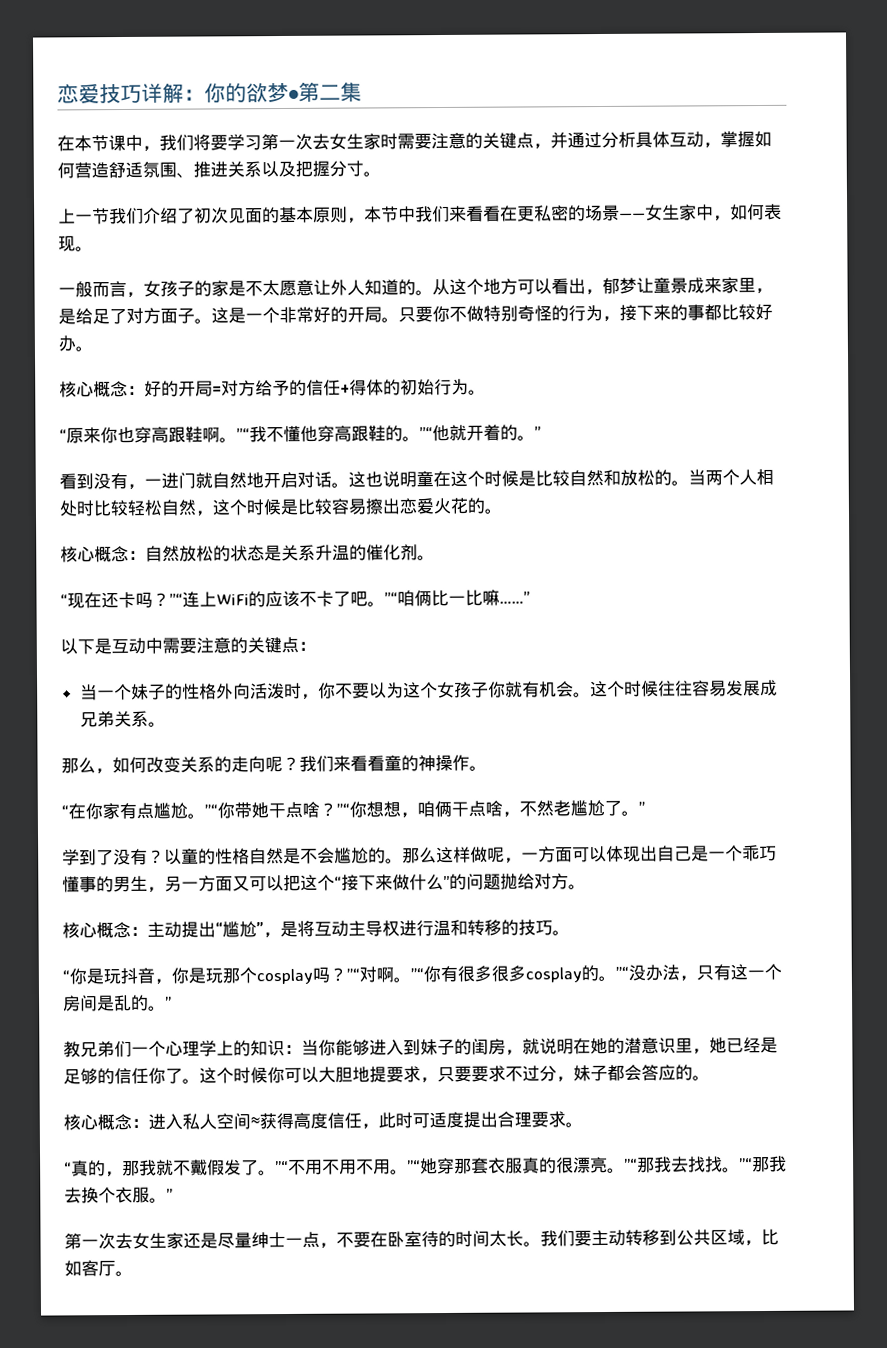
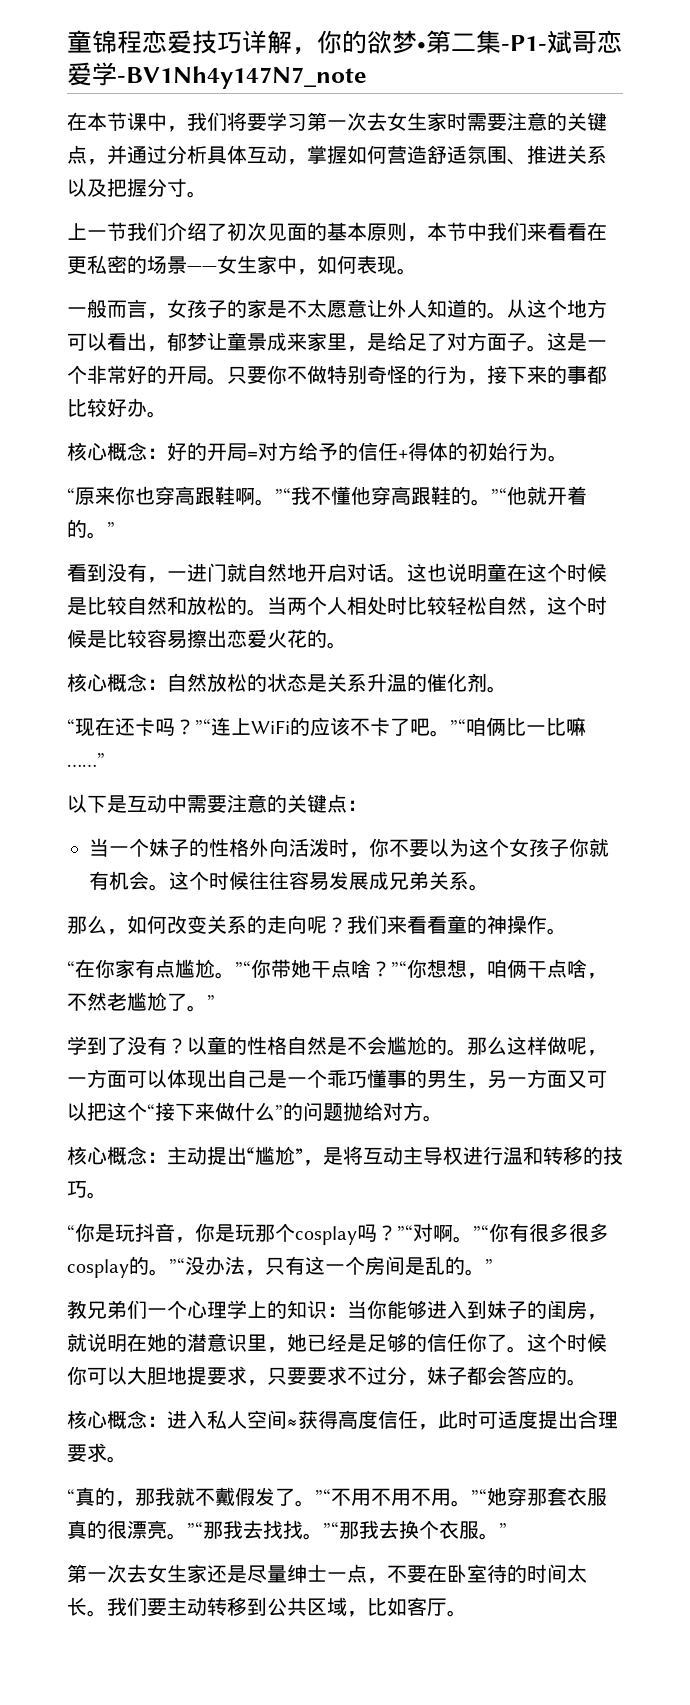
(57, 93) none -> [67,30,142,54] 童锦程
[183,89,205,101] ： -> [292,47,317,55] ，
(362, 91) none -> [501,30,622,54] [67,62,367,89] -P1-斌哥恋爱学-BV1Nh4y147N7_note

